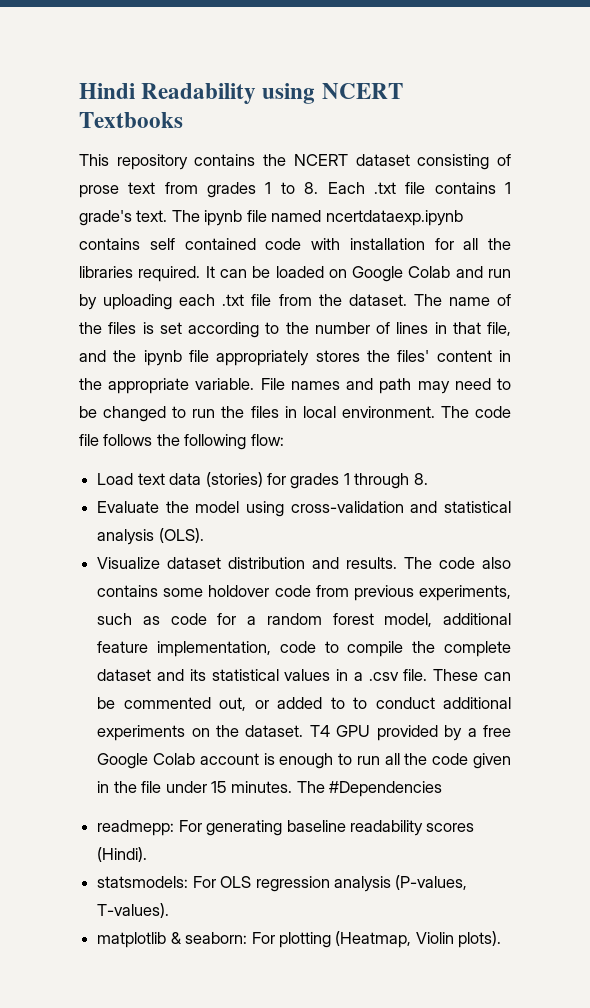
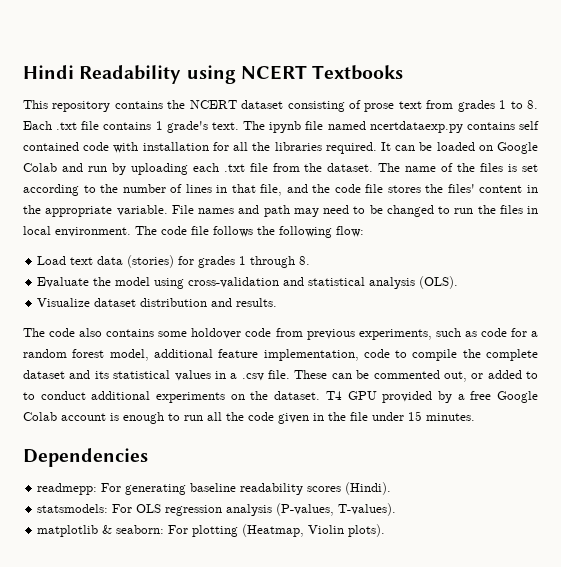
[325,210,463,226] ncertdataexp.ipynb -> [369,121,463,133] ncertdataexp.py
[143,350,310,366] ipynb file appropriately -> [334,184,384,193] code file
(398, 563) none -> (278, 302) //
[296,781,443,797] The #Dependencies -> [23,448,148,467] // Dependencies

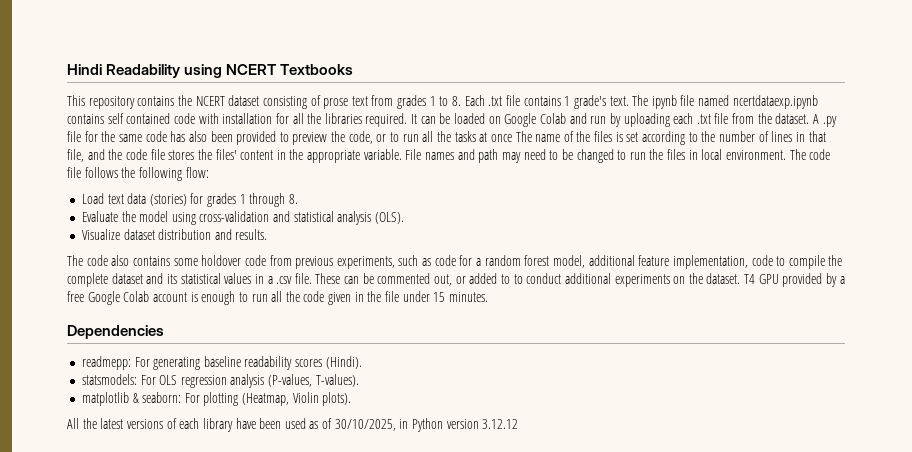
[369,121,463,133] ncertdataexp.py -> [732,95,818,109] ncertdataexp.ipynb
(374, 167) none -> [813,114,837,127] [67,131,512,145] A .py file for the same code has also been provided to preview the code, or to run all the tasks at once
(386, 530) none -> [67,418,519,432] // All the latest versions of each library have been used as of 30/10/2025, in Python version 3.12.12

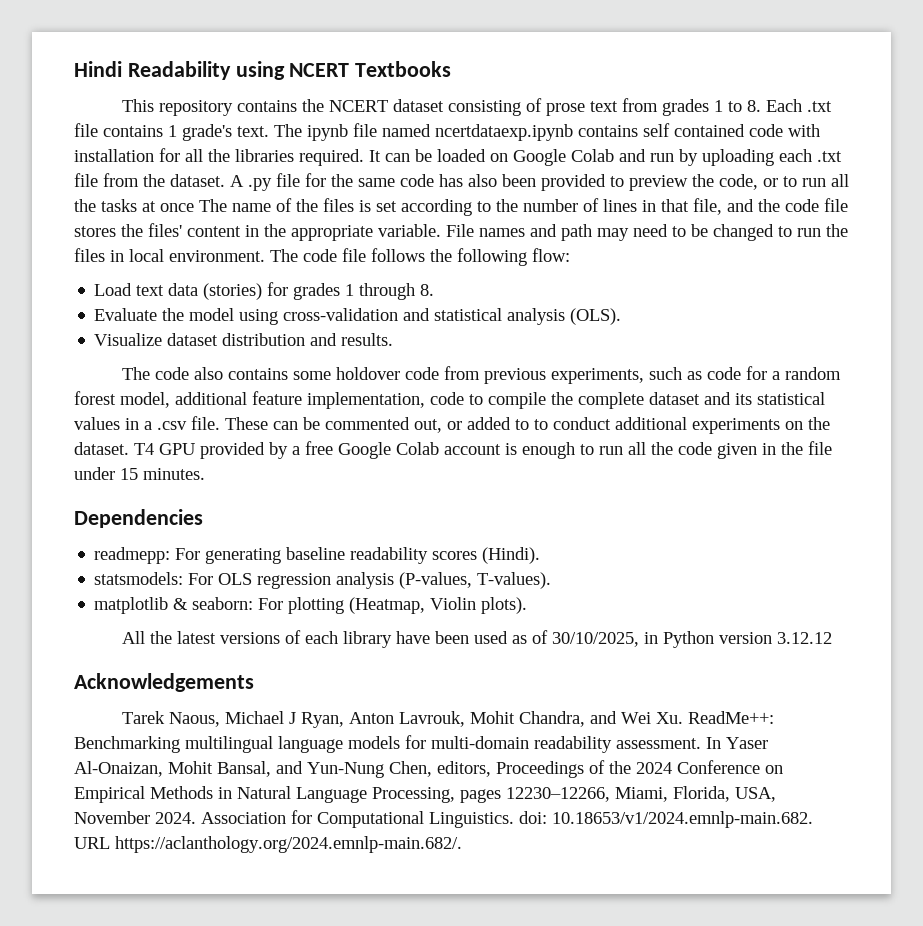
(519, 424) none -> [74,673,254,692] [121,711,774,728] [74,735,768,753] [74,760,783,778] [74,786,776,803] [74,810,813,828] [74,836,462,853] // Acknowledgements // Tarek Naous, Michael J Ryan, Anton Lavrouk, Mohit Chandra, and Wei Xu. ReadMe++: Benchmarking multilingual language models for multi-domain readability assessment. In Yaser Al-Onaizan, Mohit Bansal, and Yun-Nung Chen, editors, Proceedings of the 2024 Conference on Empirical Methods in Natural Language Processing, pages 12230–12266, Miami, Florida, USA, November 2024. Association for Computational Linguistics. doi: 10.18653/v1/2024.emnlp-main.682. URL https://aclanthology.org/2024.emnlp-main.682/.

